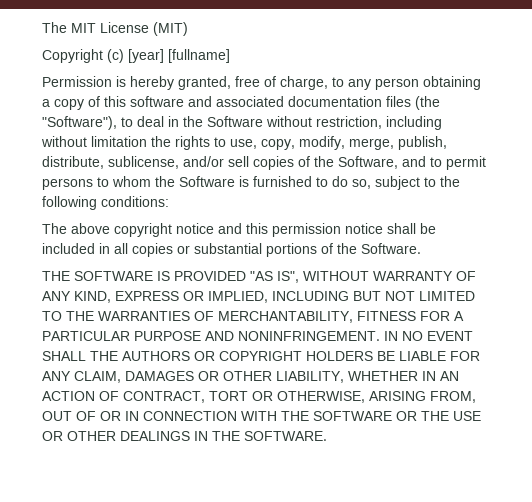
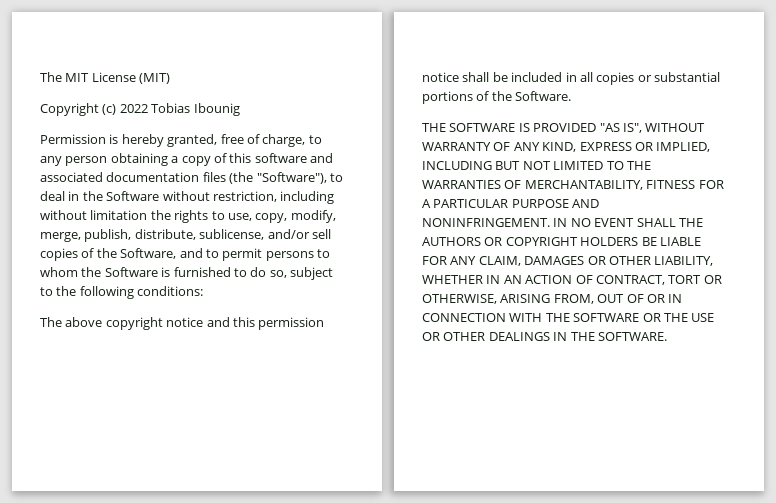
[128,49,230,63] [year] [fullname] -> [119,103,240,116] 2022 Tobias Ibounig

